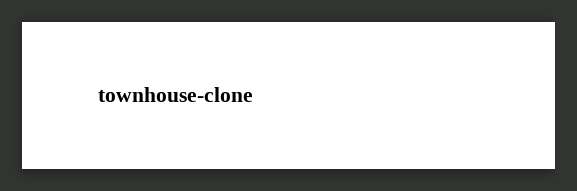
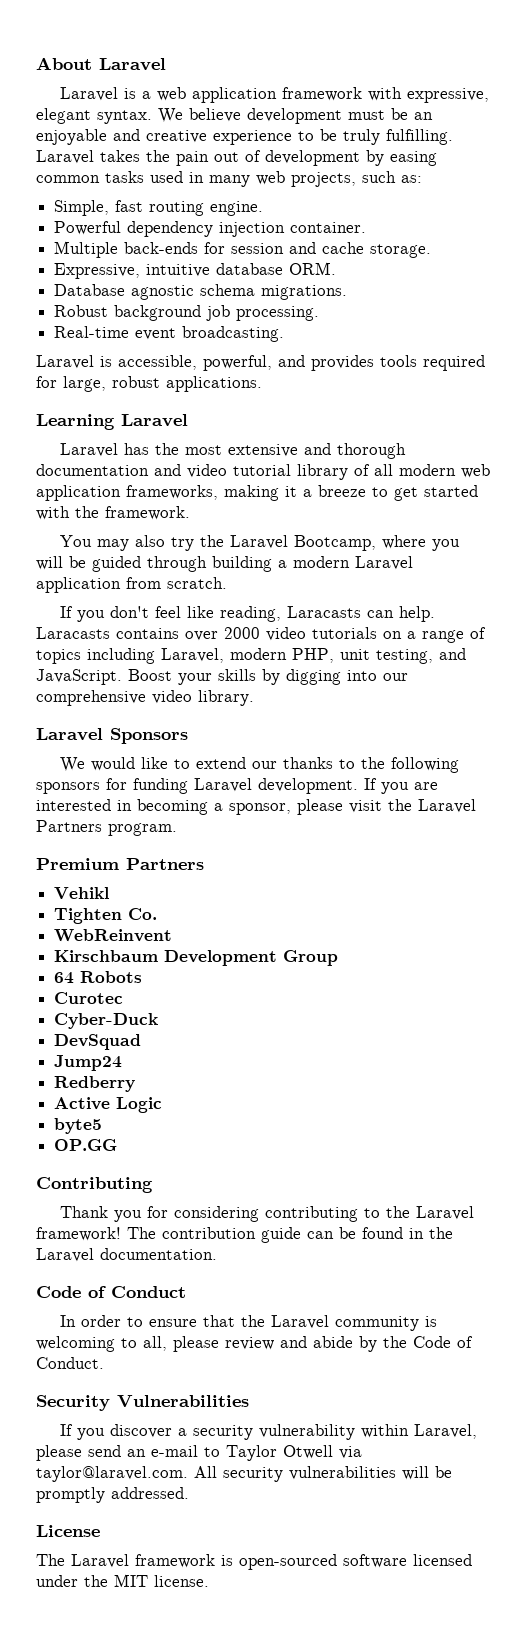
[98,87,253,102] townhouse-clone -> [36,57,166,71] [59,87,489,103] [36,108,433,124] [36,129,453,145] [36,150,437,166] [36,171,422,187] [54,200,264,216] [54,221,367,237] [54,241,432,258] [54,262,337,279] [54,284,348,300] [54,305,320,321] [54,326,285,342] [36,355,485,371] [36,376,262,392] [36,414,188,430] [59,443,406,459] [36,464,490,480] [36,485,478,501] [36,506,190,520] [59,535,460,551] [36,556,413,572] [36,577,227,593] [59,606,435,622] [36,627,486,643] [36,648,466,664] [36,669,408,685] [36,690,254,706] [36,728,188,744] [59,757,459,773] [36,778,438,794] [36,799,476,815] [36,820,177,836] [36,858,204,870] [54,887,110,899] [54,908,158,924] [54,929,173,942] [54,950,339,966] [54,971,143,984] [54,992,124,1004] [54,1013,159,1029] [54,1034,142,1050] [54,1055,123,1071] [54,1076,136,1092] [54,1097,163,1113] [54,1118,103,1134] [54,1139,118,1151] [36,1177,153,1193] [59,1206,474,1222] [36,1227,453,1243] [36,1248,217,1262] [36,1286,186,1298] [59,1315,437,1331] [36,1336,473,1352] [36,1357,104,1369] [36,1395,249,1411] [59,1424,477,1440] [36,1445,362,1461] [36,1466,452,1482] [36,1487,189,1503] [36,1525,100,1537] [36,1554,472,1570] [36,1574,209,1587] About Laravel // Laravel is a web application framework with expressive, elegant syntax. We believe development must be an enjoyable and creative experience to be truly fulfilling. Laravel takes the pain out of development by easing common tasks used in many web projects, such as: // Simple, fast routing engine. // Powerful dependency injection container. // Multiple back-ends for session and cache storage. // Expressive, intuitive database ORM. // Database agnostic schema migrations. // Robust background job processing. // Real-time event broadcasting. // Laravel is accessible, powerful, and provides tools required for large, robust applications. // Learning Laravel // Laravel has the most extensive and thorough documentation and video tutorial library of all modern web application frameworks, making it a breeze to get started with the framework. // You may also try the Laravel Bootcamp, where you will be guided through building a modern Laravel application from scratch. // If you don't feel like reading, Laracasts can help. Laracasts contains over 2000 video tutorials on a range of topics including Laravel, modern PHP, unit testing, and JavaScript. Boost your skills by digging into our comprehensive video library. // Laravel Sponsors // We would like to extend our thanks to the following sponsors for funding Laravel development. If you are interested in becoming a sponsor, please visit the Laravel Partners program. // Premium Partners // Vehikl // Tighten Co. // WebReinvent // Kirschbaum Development Group // 64 Robots // Curotec // Cyber-Duck // DevSquad // Jump24 // Redberry // Active Logic // byte5 // OP.GG // Contributing // Thank you for considering contributing to the Laravel framework! The contribution guide can be found in the Laravel documentation. // Code of Conduct // In order to ensure that the Laravel community is welcoming to all, please review and abide by the Code of Conduct. // Security Vulnerabilities // If you discover a security vulnerability within Laravel, please send an e-mail to Taylor Otwell via taylor@laravel.com. All security vulnerabilities will be promptly addressed. // License // The Laravel framework is open-sourced software licensed under the MIT license.

